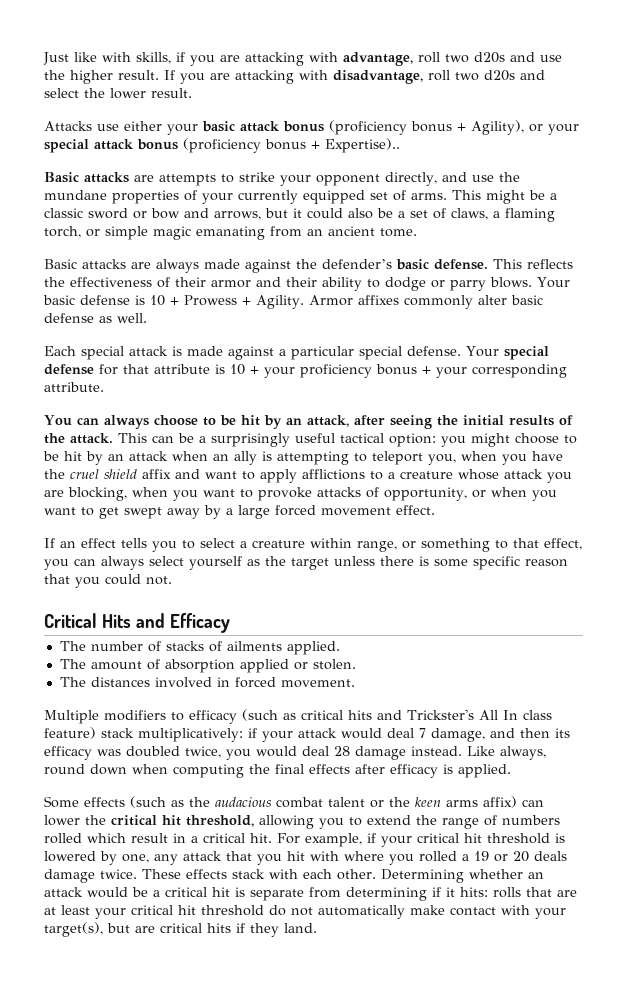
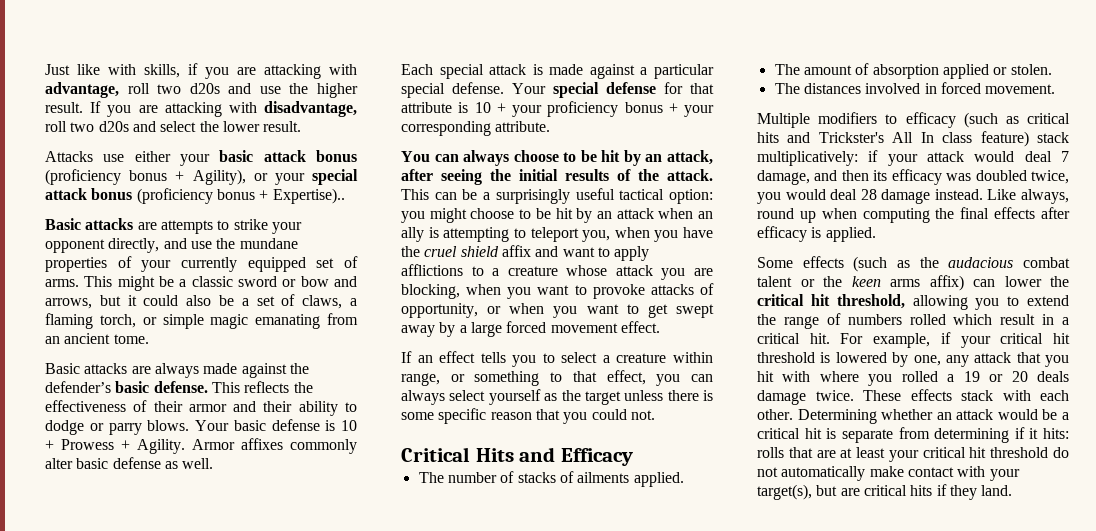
[90,764,127,775] down -> [799,211,816,223] up

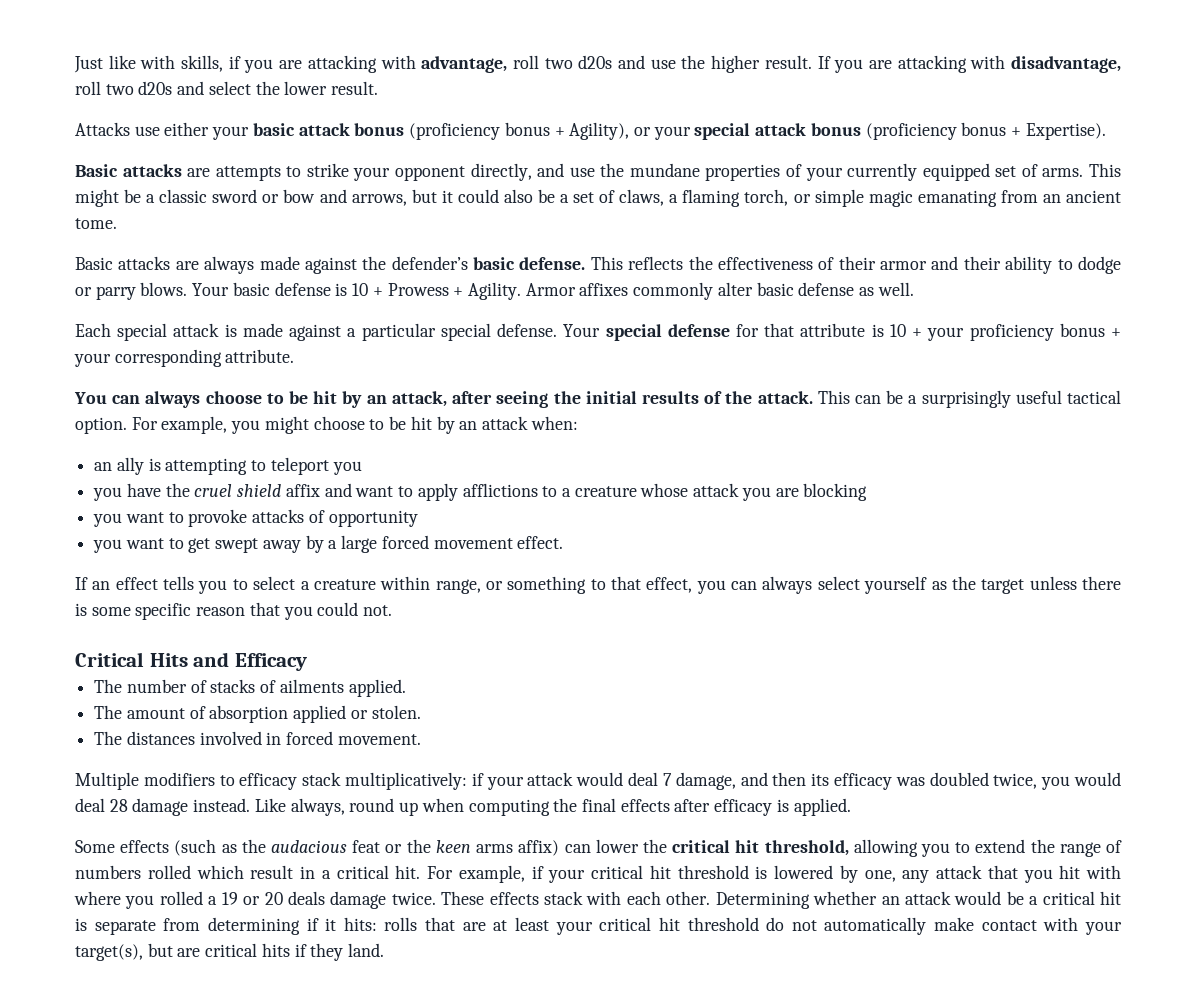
[272,188,345,204] Expertise).. -> [1025,123,1106,140] Expertise).
[669,189,713,204] option: -> [75,416,228,434] option. For example,
[658,208,694,219] when -> [530,416,578,430] when: //
[582,227,650,242] you, when -> [332,461,362,475] you //
[401,284,502,299] blocking, when -> [803,483,868,501] blocking //
[401,303,545,318] opportunity, or when -> [328,510,418,527] opportunity //
[963,112,1070,128] [757,131,1029,147] (such as critical hits and Trickster's All In class feature) -> (298, 781) none
[1023,257,1070,268] [757,276,792,287] combat talent -> [352,840,381,853] feat

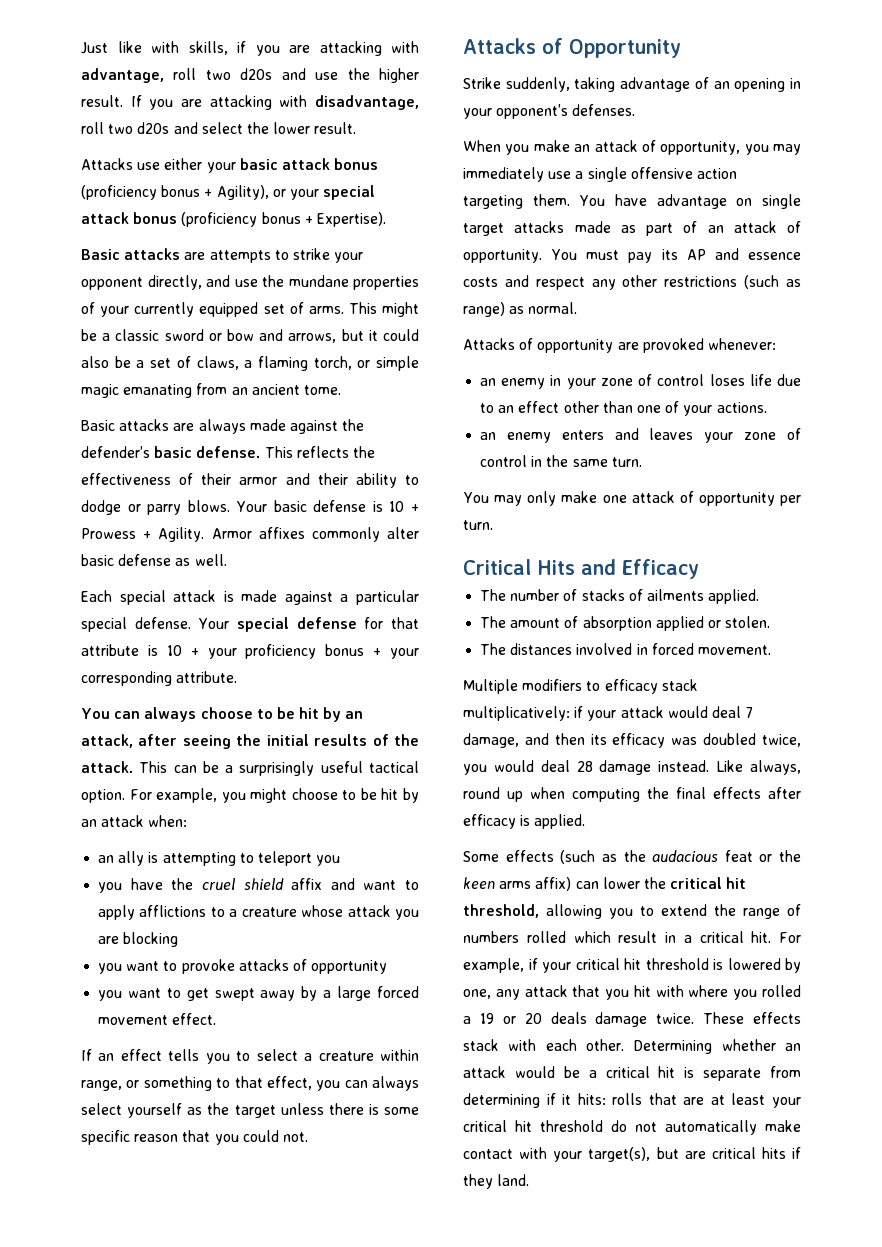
(393, 610) none -> [463,38,681,58] [463,77,801,92] [463,104,636,119] [463,140,801,155] [463,167,737,182] [463,194,801,209] [463,221,801,236] [463,248,801,263] [463,275,801,290] [463,302,578,317] [463,338,776,353] [480,374,801,389] [480,401,767,416] [480,428,801,443] [480,455,642,467] [463,491,801,506] [463,520,493,530] // Attacks of Opportunity // Strike suddenly, taking advantage of an opening in your opponent’s defenses. // When you make an attack of opportunity, you may immediately use a single offensive action targeting them. You have advantage on single target attacks made as part of an attack of opportunity. You must pay its AP and essence costs and respect any other restrictions (such as range) as normal. // Attacks of opportunity are provoked whenever: // an enemy in your zone of control loses life due to an effect other than one of your actions. // an enemy enters and leaves your zone of control in the same turn. // You may only make one attack of opportunity per turn.

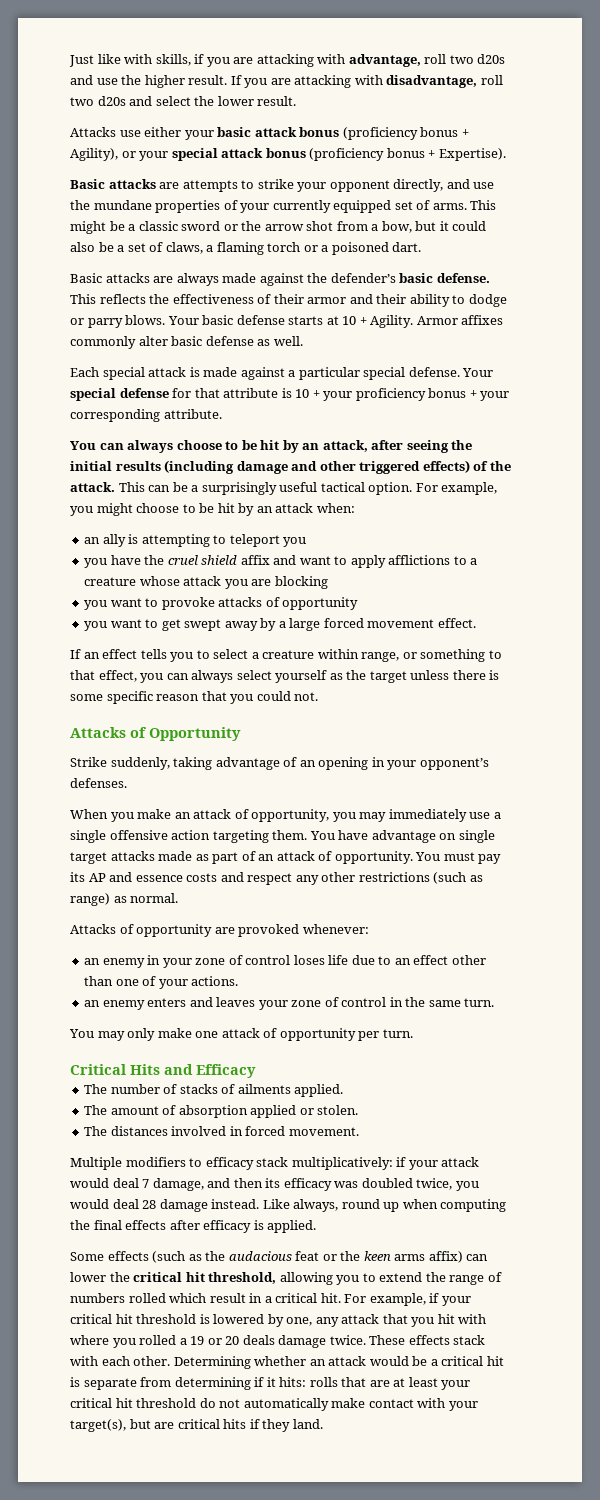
[227,329,337,343] bow and arrows, -> [241,221,412,233] the arrow shot from a bow,
[313,356,419,371] [81,383,341,398] torch, or simple magic emanating from an ancient tome. -> [267,242,422,255] torch or a poisoned dart.
[372,501,420,512] [81,528,136,539] is 10 + Prowess -> [288,316,357,325] starts at 10
(368, 740) none -> [164,460,470,474] (including damage and other triggered effects)

